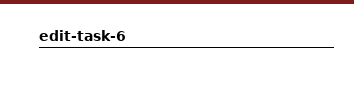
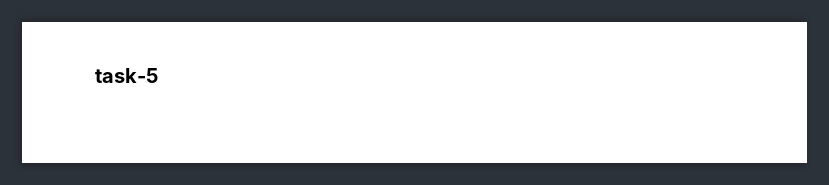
[39,30,126,41] edit-task-6 -> [95,68,158,83] task-5

